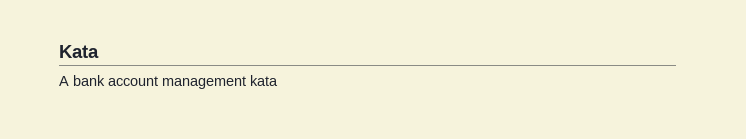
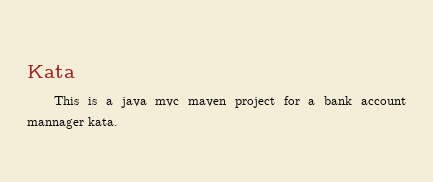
[59,75,278,89] A bank account management kata -> [54,96,406,108] [27,117,118,129] This is a java mvc maven project for a bank account mannager kata.

